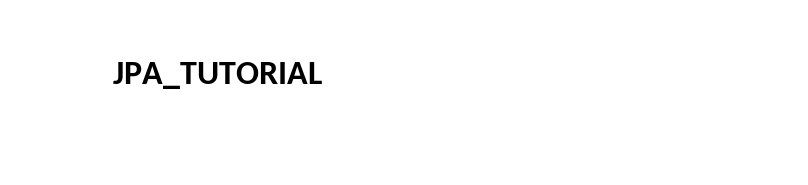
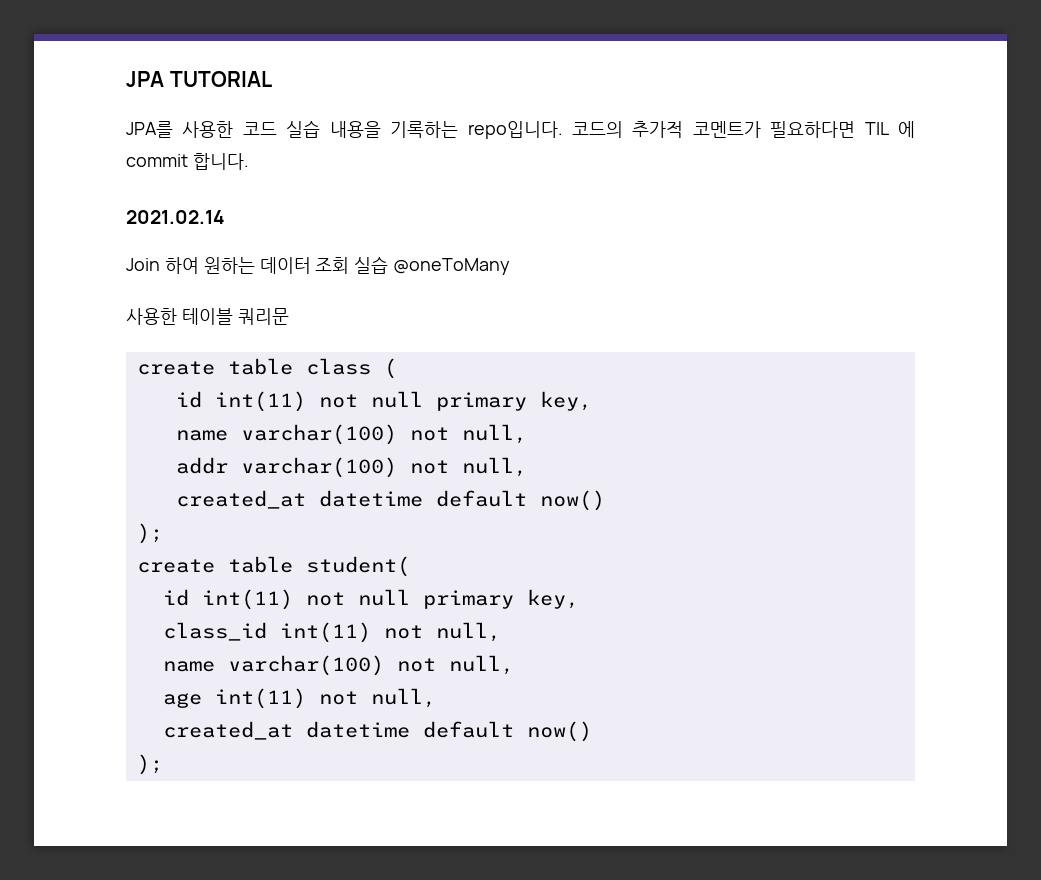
[113,62,322,89] JPA_TUTORIAL -> [126,71,272,87] [126,120,915,139] [126,153,249,170] [126,210,225,224] [126,256,511,275] [126,308,289,325] [136,358,397,379] [175,391,592,412] [175,424,527,445] [175,457,527,478] [175,490,605,511] [136,523,163,544] [136,556,410,577] [162,589,579,610] [162,622,501,643] [162,655,514,676] [162,688,436,709] [162,721,592,742] [136,754,163,775] JPA TUTORIAL // JPA를 사용한 코드 실습 내용을 기록하는 repo입니다. 코드의 추가적 코멘트가 필요하다면 TIL 에 commit 합니다. // 2021.02.14 // Join 하여 원하는 데이터 조회 실습 @oneToMany // 사용한 테이블 쿼리문 // create table class ( // id int(11) not null primary key, // name varchar(100) not null, // addr varchar(100) not null, // created_at datetime default now() // ); // create table student( // id int(11) not null primary key, // class_id int(11) not null, // name varchar(100) not null, // age int(11) not null, // created_at datetime default now() // );

